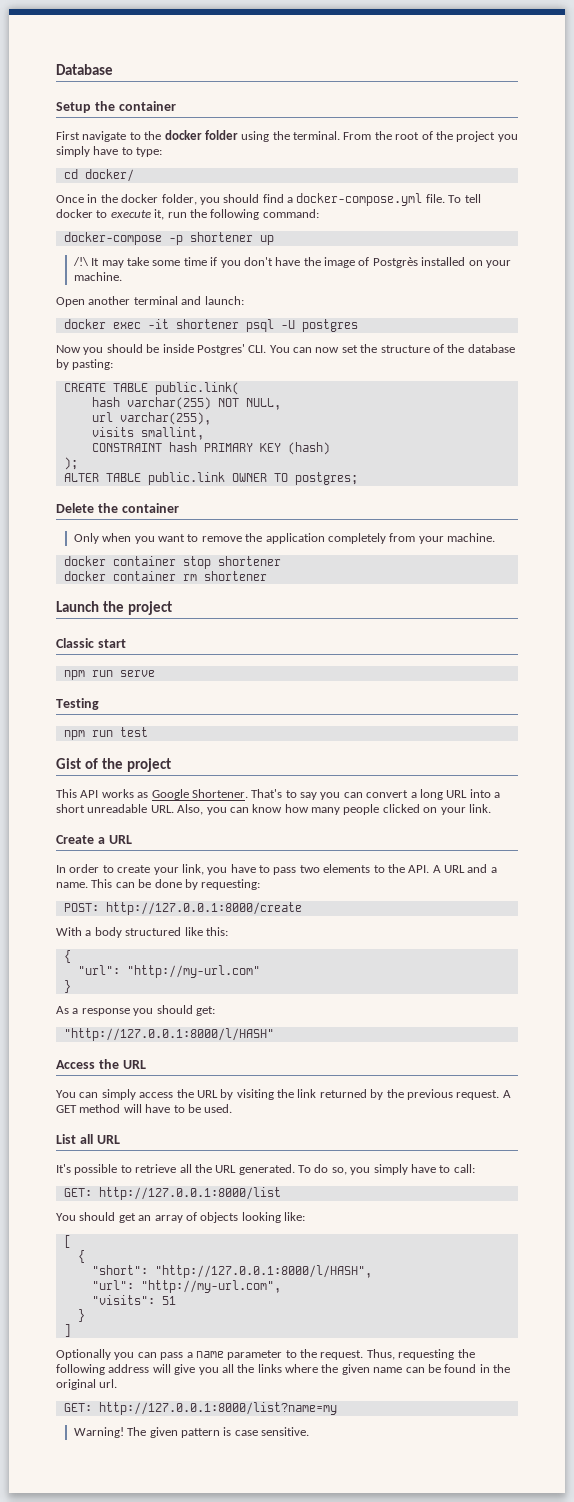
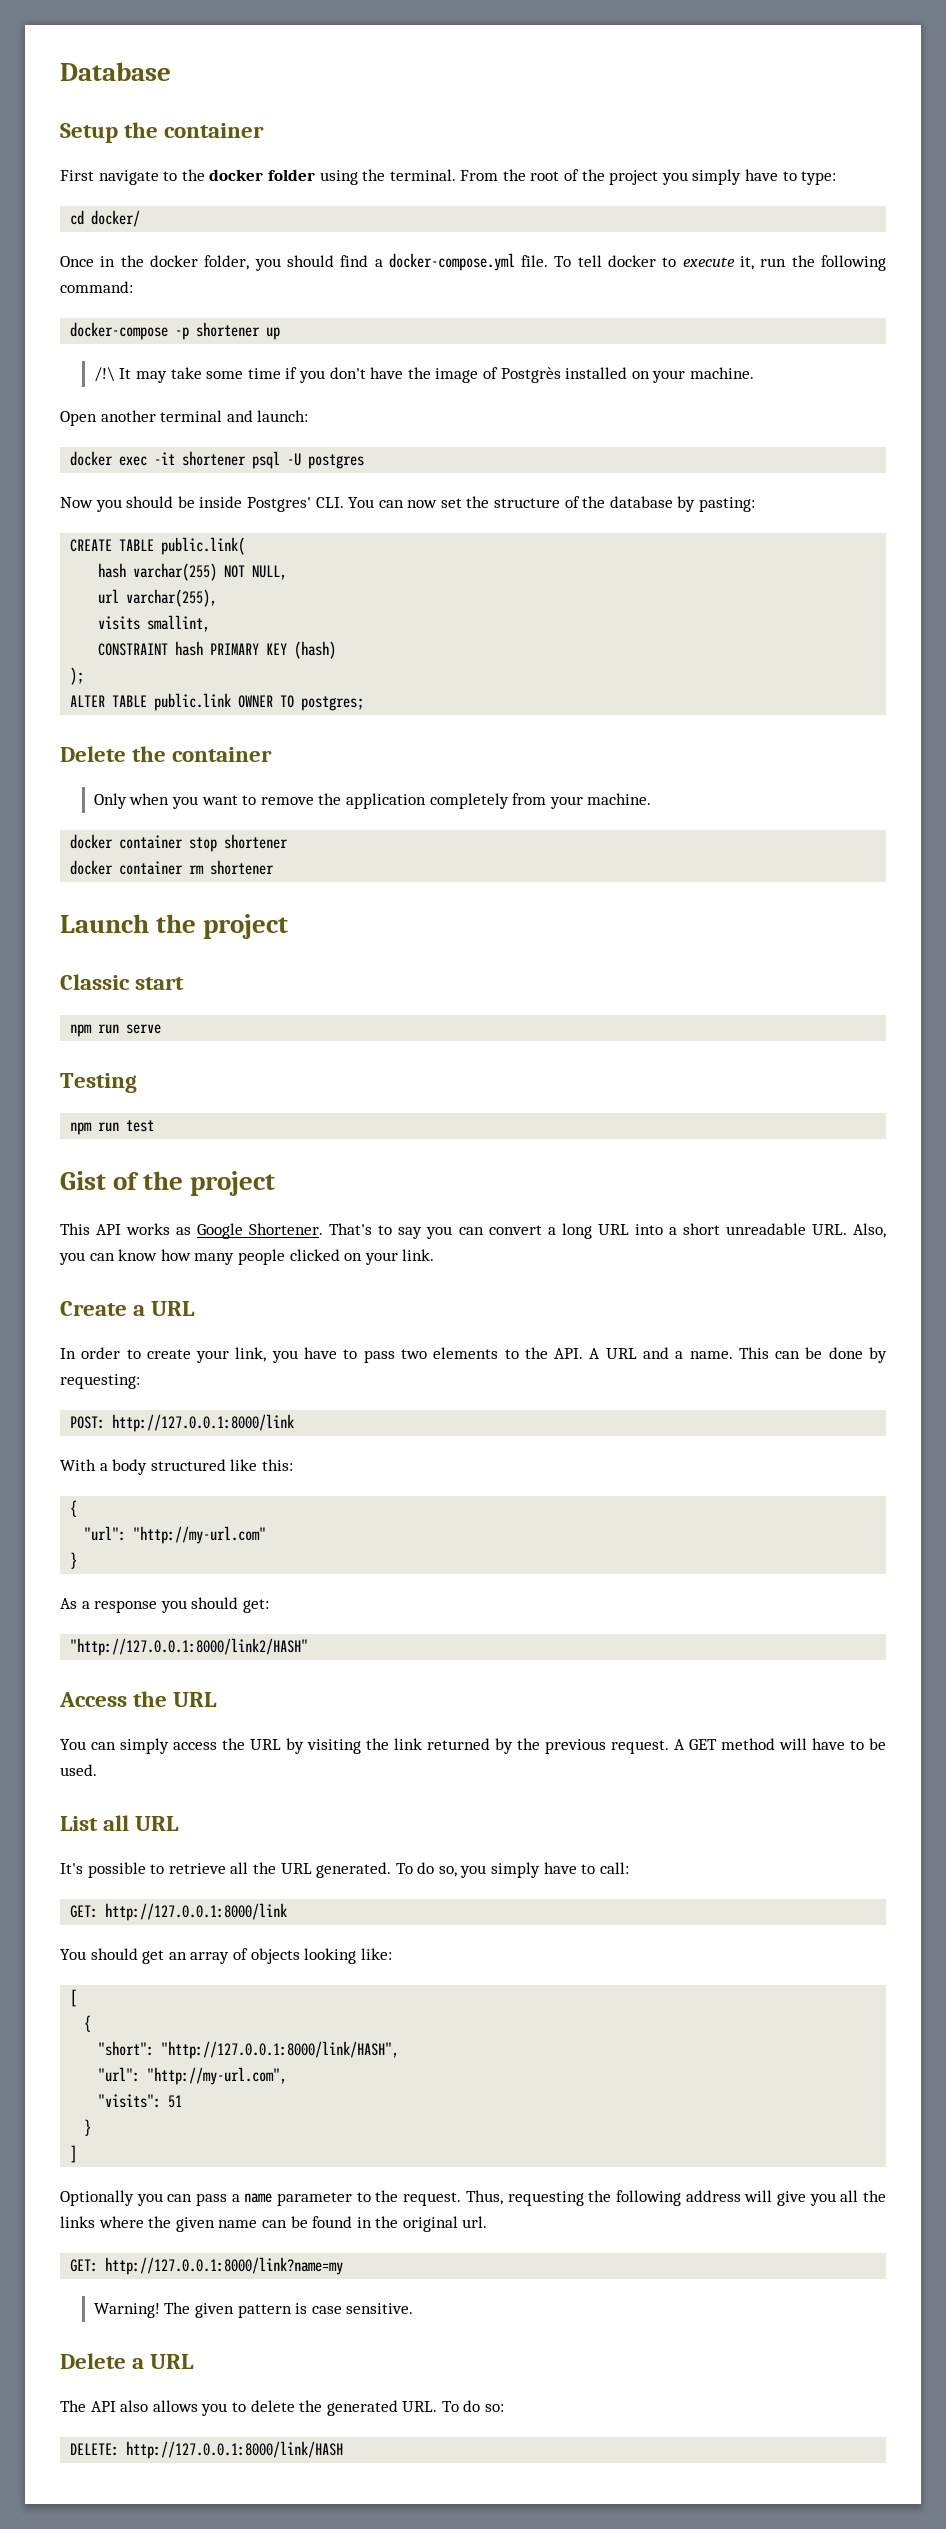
[105,902,302,915] http://127.0.0.1:8000/create -> [112,1414,295,1432] http://127.0.0.1:8000/link
[63,1028,274,1041] "http://127.0.0.1:8000/l/HASH" -> [70,1638,309,1656] "http://127.0.0.1:8000/link2/HASH"
[98,1187,281,1200] http://127.0.0.1:8000/list -> [105,1903,288,1921] http://127.0.0.1:8000/link
[154,1265,372,1278] "http://127.0.0.1:8000/l/HASH", -> [161,2041,400,2059] "http://127.0.0.1:8000/link/HASH",
[98,1402,337,1415] http://127.0.0.1:8000/list?name=my -> [105,2257,344,2275] http://127.0.0.1:8000/link?name=my
(310, 1431) none -> [60,2353,195,2369] [60,2400,505,2416] [70,2441,344,2459] // Delete a URL // The API also allows you to delete the generated URL. To do so: // DELETE: http://127.0.0.1:8000/link/HASH

